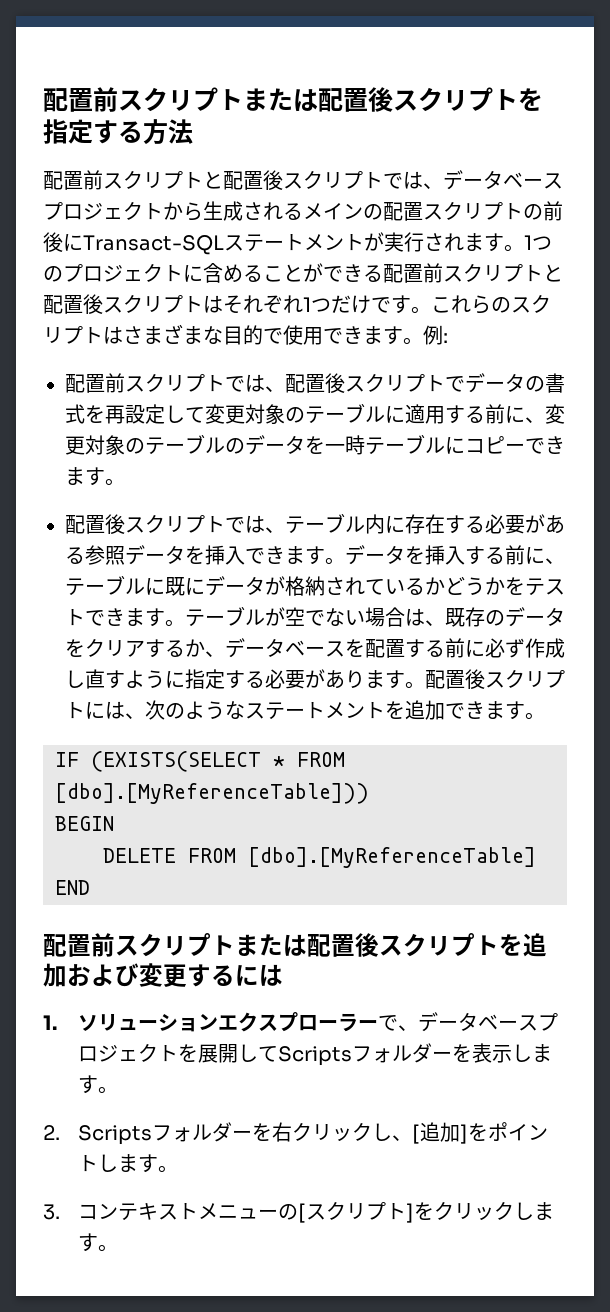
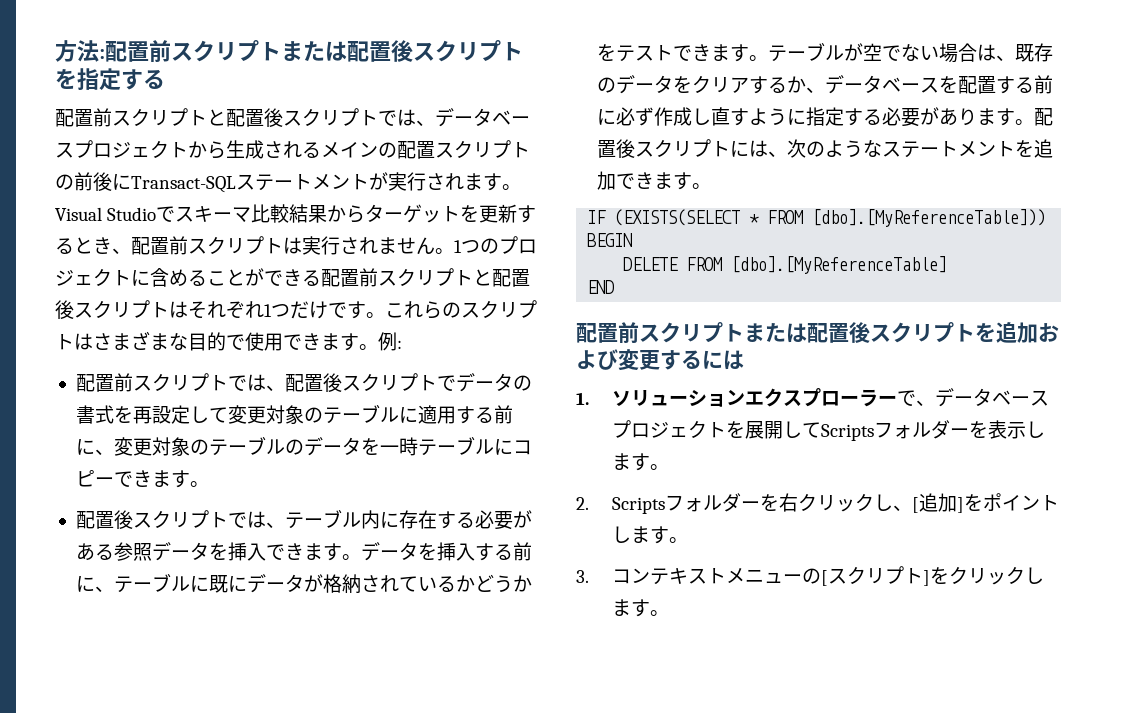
(43, 100) none -> [55,40,105,62] 方法:
[143,119,193,145] 方法 -> (165, 79) none
(524, 248) none -> [55,204,537,223] [55,236,454,255] Visual Studioでスキーマ比較結果からターゲットを更新するとき、配置前スクリプトは実行されません。

